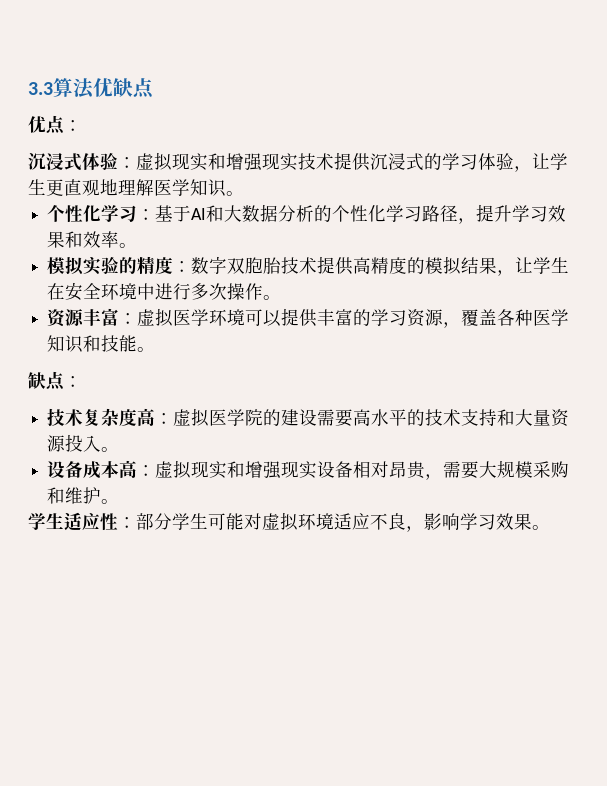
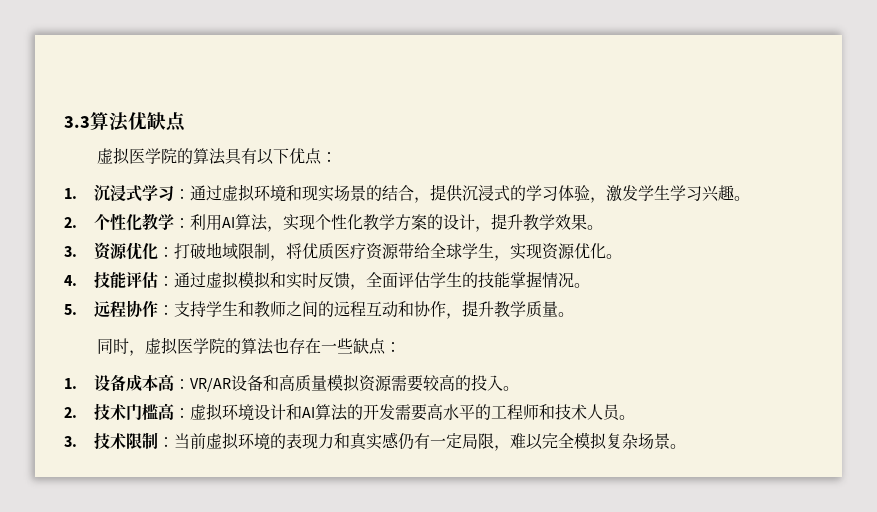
[28,115,82,135] [28,152,334,171] 优点： // 沉浸式体验：虚拟现实和增强现实技术 -> [96,147,337,165] [64,184,430,203] 虚拟医学院的算法具有以下优点： // 1.沉浸式学习：通过虚拟环境和现实场景的结合，
[532,153,568,170] [28,179,244,197] [47,204,567,224] [47,231,138,248] [47,256,570,276] [47,282,282,301] [47,308,570,328] [47,335,156,353] [28,371,82,391] [47,408,570,427] [47,434,120,452] [47,460,570,480] [47,487,120,504] [28,512,532,532] 让学生更直观地理解医学知识。 // 个性化学习：基于AI和大数据分析的个性化学习路径，提升学习效果和效率。 // 模拟实验的精度：数字双胞胎技术提供高精度的模拟结果，让学生在安全环境中进行多次操作。 // 资源丰富：虚拟医学环境可以提供丰富的学习资源，覆盖各种医学知识和技能。 // 缺点： // 技术复杂度高：虚拟医学院的建设需要高水平的技术支持和大量资源投入。 // 设备成本高：虚拟现实和增强现实设备相对昂贵，需要大规模采购和维护。 // 学生适应性：部分学生可能对虚拟环境适应不良，影响学习效果 -> [605,185,750,202] [64,213,603,232] [64,242,622,261] [64,271,590,290] [64,300,574,319] [96,337,401,356] [64,374,519,392] [64,403,635,421] [64,432,670,451] 激发学生学习兴趣。 // 2.个性化教学：利用AI算法，实现个性化教学方案的设计，提升教学效果。 // 3.资源优化：打破地域限制，将优质医疗资源带给全球学生，实现资源优化。 // 4.技能评估：通过虚拟模拟和实时反馈，全面评估学生的技能掌握情况。 // 5.远程协作：支持学生和教师之间的远程互动和协作，提升教学质量。 // 同时，虚拟医学院的算法也存在一些缺点： // 1.设备成本高：VR/AR设备和高质量模拟资源需要较高的投入。 // 2.技术门槛高：虚拟环境设计和AI算法的开发需要高水平的工程师和技术人员。 // 3.技术限制：当前虚拟环境的表现力和真实感仍有一定局限，难以完全模拟复杂场景

